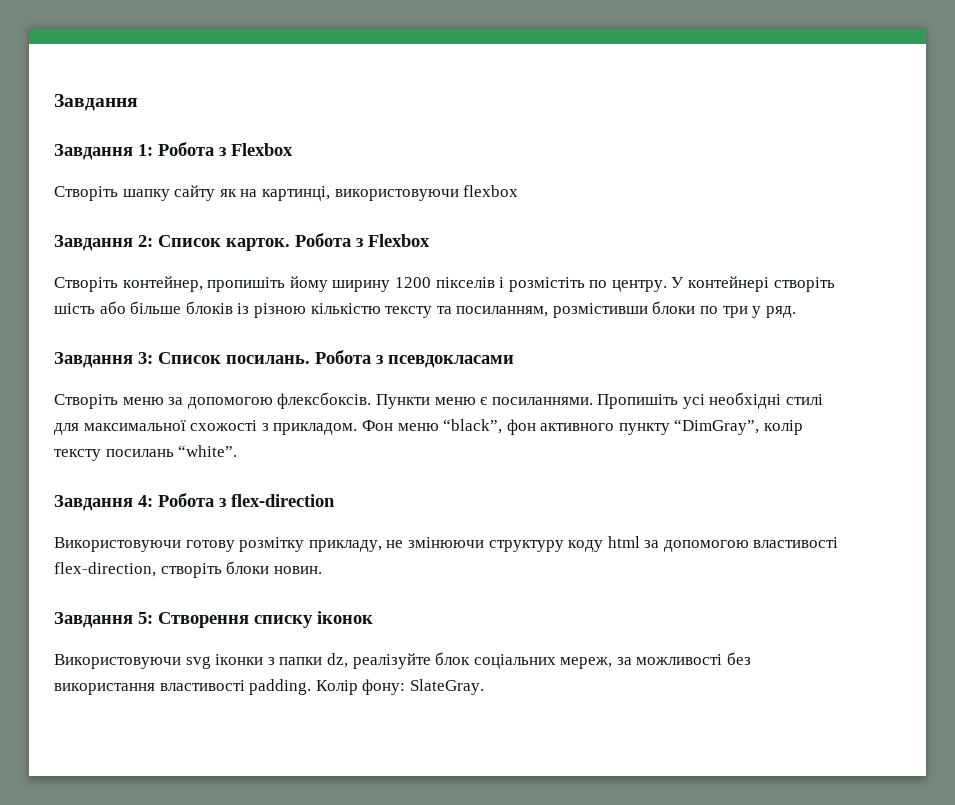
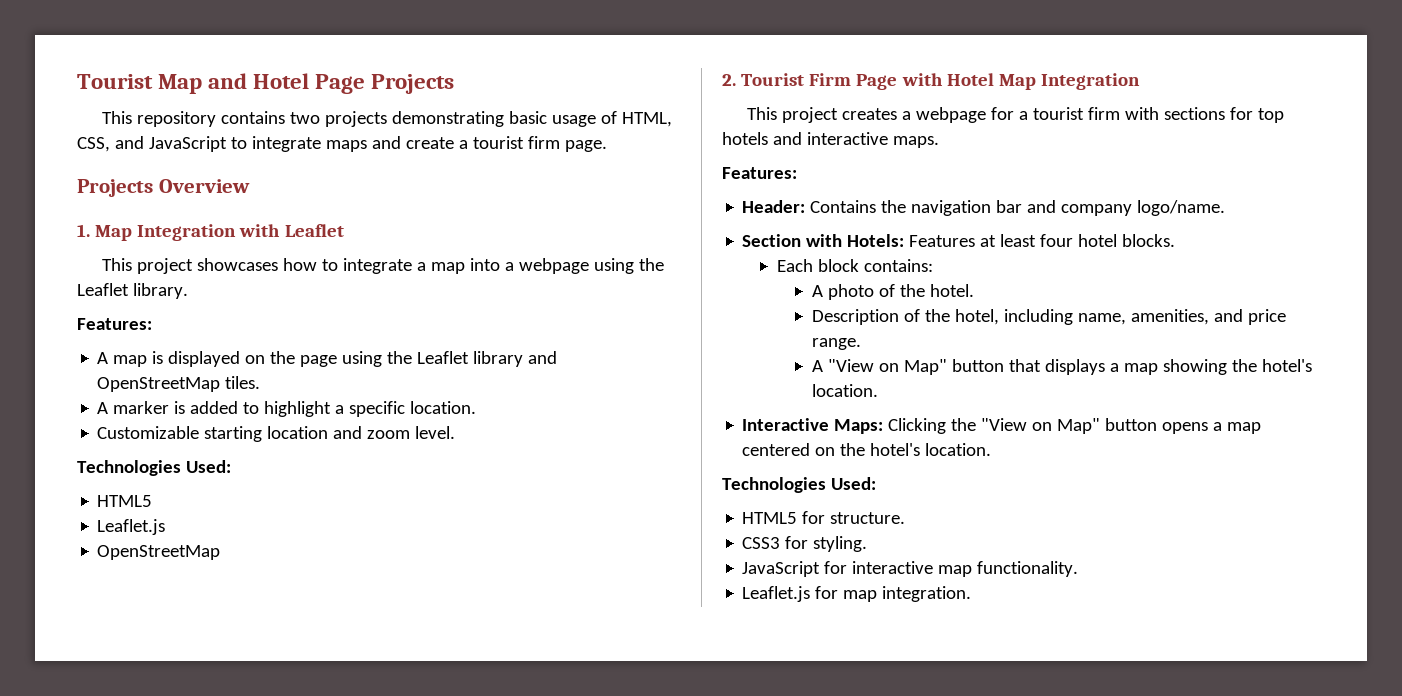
[54,94,138,111] [54,142,293,160] [54,185,519,201] [54,233,430,251] [54,276,835,292] [54,301,796,318] [54,350,514,368] [54,392,824,409] [54,419,804,435] [54,445,238,461] [54,493,335,511] [54,536,839,552] [54,561,322,578] [54,611,373,628] [54,652,752,669] [54,679,484,695] Завдання // Завдання 1: Робота з Flexbox // Створіть шапку сайту як на картинці, використовуючи flexbox // Завдання 2: Список карток. Робота з Flexbox // Створіть контейнер, пропишіть йому ширину 1200 пікселів і розмістіть по центру. У контейнері створіть шість або більше блоків із різною кількістю тексту та посиланням, розмістивши блоки по три у ряд. // Завдання 3: Список посилань. Робота з псевдокласами // Створіть меню за допомогою флексбоксів. Пункти меню є посиланнями. Пропишіть усі необхідні стилі для максимальної схожості з прикладом. Фон меню “black”, фон активного пункту “DimGray”, колір тексту посилань “white”. // Завдання 4: Робота з flex-direction // Використовуючи готову розмітку прикладу, не змінюючи структуру коду html за допомогою властивості flex-direction, створіть блоки новин. // Завдання 5: Створення списку іконок // Використовуючи svg іконки з папки dz, реалізуйте блок соціальних мереж, за можливості без використання властивості padding. Колір фону: SlateGray. -> [77,73,455,94] [102,111,673,127] [77,136,607,152] [77,179,250,197] [77,224,344,241] [102,258,665,274] [77,283,188,299] [77,318,152,330] [97,351,558,367] [97,376,261,392] [97,401,477,417] [97,426,456,442] [77,460,231,476] [97,495,153,507] [97,519,166,535] [97,545,221,560] [722,73,1140,90] [747,107,1285,123] [722,132,939,148] [722,167,797,179] [742,200,1226,216] [742,234,1176,247] [777,259,934,272] [811,284,974,300] [811,309,1286,325] [811,338,861,350] [811,359,1312,375] [811,384,878,397] [742,418,1262,434] [742,443,992,456] [722,477,876,493] [742,511,906,524] [742,536,868,552] [742,561,1079,577] [742,586,972,602] Tourist Map and Hotel Page Projects // This repository contains two projects demonstrating basic usage of HTML, CSS, and JavaScript to integrate maps and create a tourist firm page. // Projects Overview // 1. Map Integration with Leaflet // This project showcases how to integrate a map into a webpage using the Leaflet library. // Features: // A map is displayed on the page using the Leaflet library and OpenStreetMap tiles. // A marker is added to highlight a specific location. // Customizable starting location and zoom level. // Technologies Used: // HTML5 // Leaflet.js // OpenStreetMap // 2. Tourist Firm Page with Hotel Map Integration // This project creates a webpage for a tourist firm with sections for top hotels and interactive maps. // Features: // Header: Contains the navigation bar and company logo/name. // Section with Hotels: Features at least four hotel blocks. // Each block contains: // A photo of the hotel. // Description of the hotel, including name, amenities, and price range. // A "View on Map" button that displays a map showing the hotel's location. // Interactive Maps: Clicking the "View on Map" button opens a map centered on the hotel's location. // Technologies Used: // HTML5 for structure. // CSS3 for styling. // JavaScript for interactive map functionality. // Leaflet.js for map integration.

